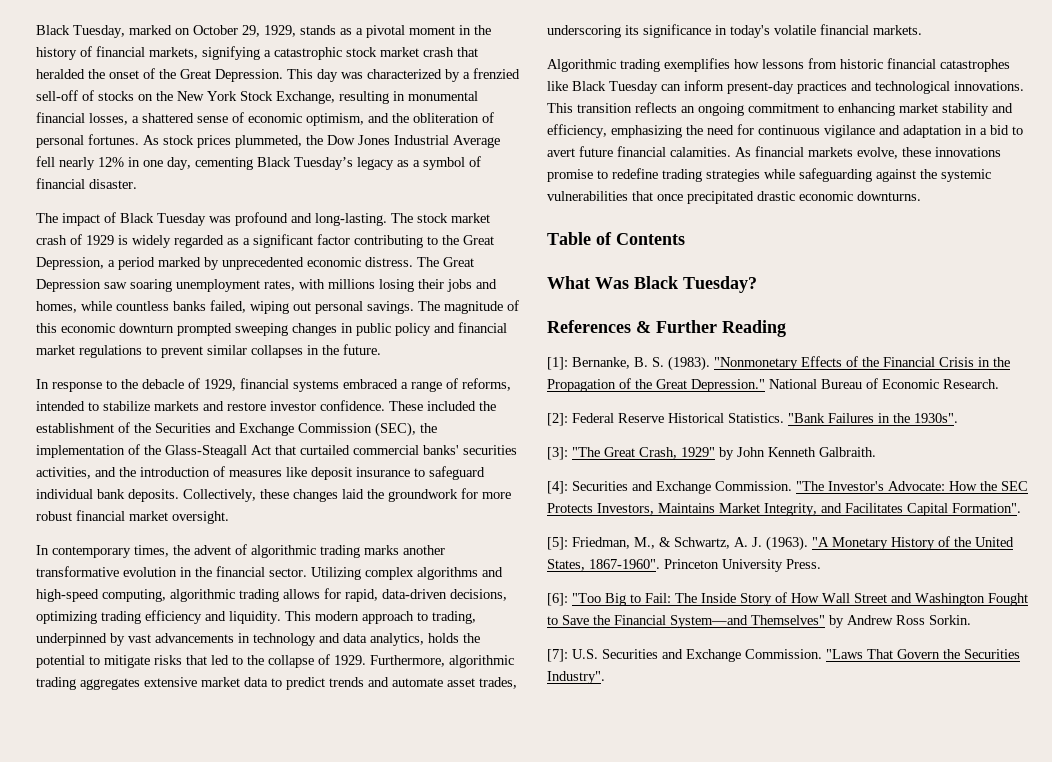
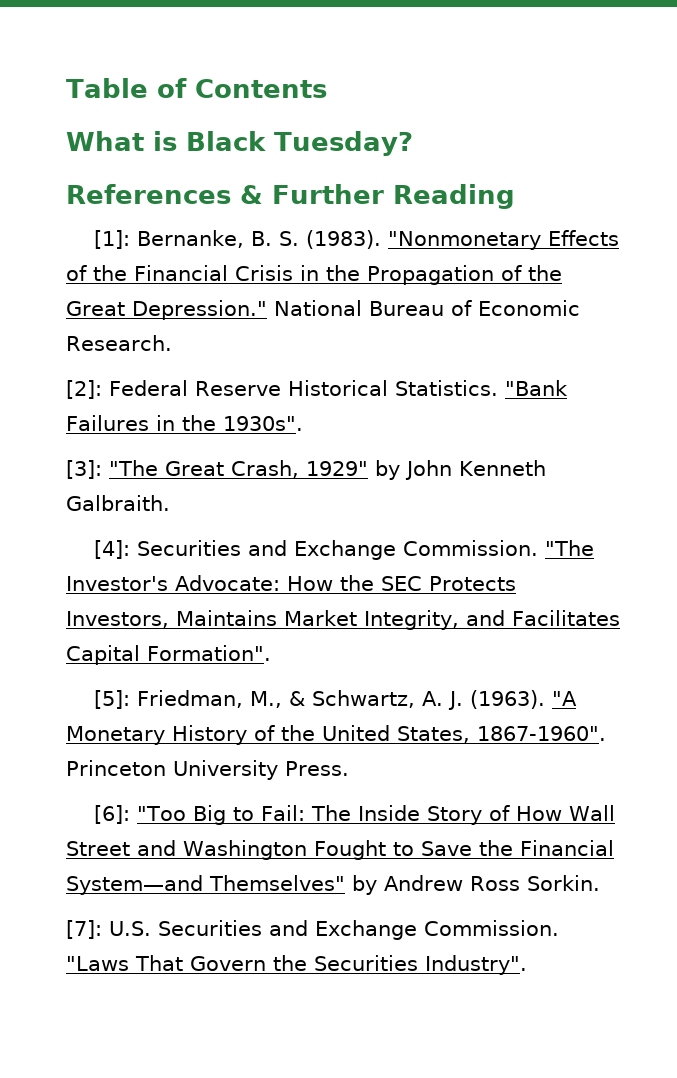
[36,25,491,38] [36,46,478,60] [36,68,520,82] [36,90,478,104] [36,112,494,126] [36,134,500,148] [36,156,481,170] [36,178,137,189] [36,212,490,226] [36,234,494,248] [36,257,474,270] [36,279,497,292] [36,300,519,314] [36,322,507,336] [36,344,381,358] [36,378,511,392] [36,400,496,411] [36,422,437,437] [36,444,517,458] [36,466,485,480] [36,488,511,502] [36,510,229,524] [36,544,445,558] [36,566,503,580] [36,588,507,602] [36,610,476,624] [36,633,480,646] [36,654,514,668] [36,677,517,690] [547,24,922,38] [547,58,1010,72] [547,80,1024,94] [547,102,1013,116] [547,124,1023,138] [547,146,1001,159] [547,168,991,182] [547,191,921,204] Black Tuesday, marked on October 29, 1929, stands as a pivotal moment in the history of financial markets, signifying a catastrophic stock market crash that heralded the onset of the Great Depression. This day was characterized by a frenzied sell-off of stocks on the New York Stock Exchange, resulting in monumental financial losses, a shattered sense of economic optimism, and the obliteration of personal fortunes. As stock prices plummeted, the Dow Jones Industrial Average fell nearly 12% in one day, cementing Black Tuesday’s legacy as a symbol of financial disaster. // The impact of Black Tuesday was profound and long-lasting. The stock market crash of 1929 is widely regarded as a significant factor contributing to the Great Depression, a period marked by unprecedented economic distress. The Great Depression saw soaring unemployment rates, with millions losing their jobs and homes, while countless banks failed, wiping out personal savings. The magnitude of this economic downturn prompted sweeping changes in public policy and financial market regulations to prevent similar collapses in the future. // In response to the debacle of 1929, financial systems embraced a range of reforms, intended to stabilize markets and restore investor confidence. These included the establishment of the Securities and Exchange Commission (SEC), the implementation of the Glass-Steagall Act that curtailed commercial banks' securities activities, and the introduction of measures like deposit insurance to safeguard individual bank deposits. Collectively, these changes laid the groundwork for more robust financial market oversight. // In contemporary times, the advent of algorithmic trading marks another transformative evolution in the financial sector. Utilizing complex algorithms and high-speed computing, algorithmic trading allows for rapid, data-driven decisions, optimizing trading efficiency and liquidity. This modern approach to trading, underpinned by vast advancements in technology and data analytics, holds the potential to mitigate risks that led to the collapse of 1929. Furthermore, algorithmic trading aggregates extensive market data to predict trends and automate asset trades, underscoring its significance in today's volatile financial markets. // Algorithmic trading exemplifies how lessons from historic financial catastrophes like Black Tuesday can inform present-day practices and technological innovations. This transition reflects an ongoing commitment to enhancing market stability and efficiency, emphasizing the need for continuous vigilance and adaptation in a bid to avert future financial calamities. As financial markets evolve, these innovations promise to redefine trading strategies while safeguarding against the systemic vulnerabilities that once precipitated drastic economic downturns. // -> (66, 88) none
[595,277,629,289] Was -> [153,131,177,151] is

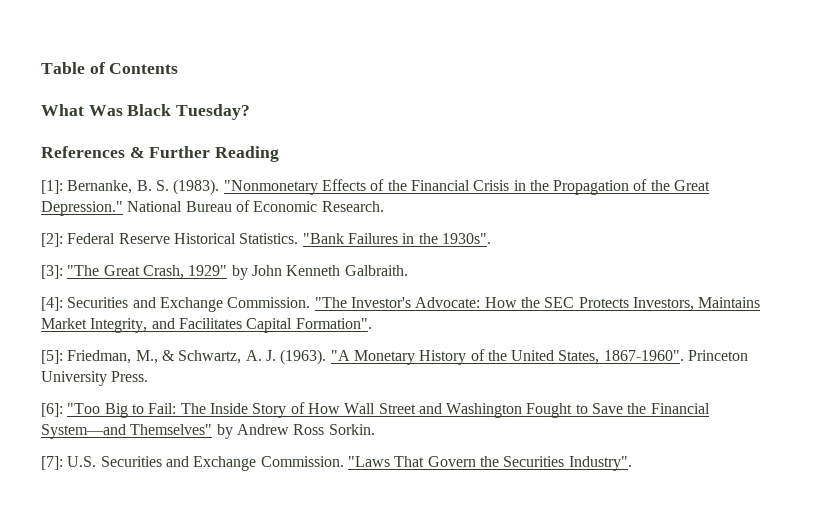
[153,131,177,151] is -> [88,105,123,116] Was

